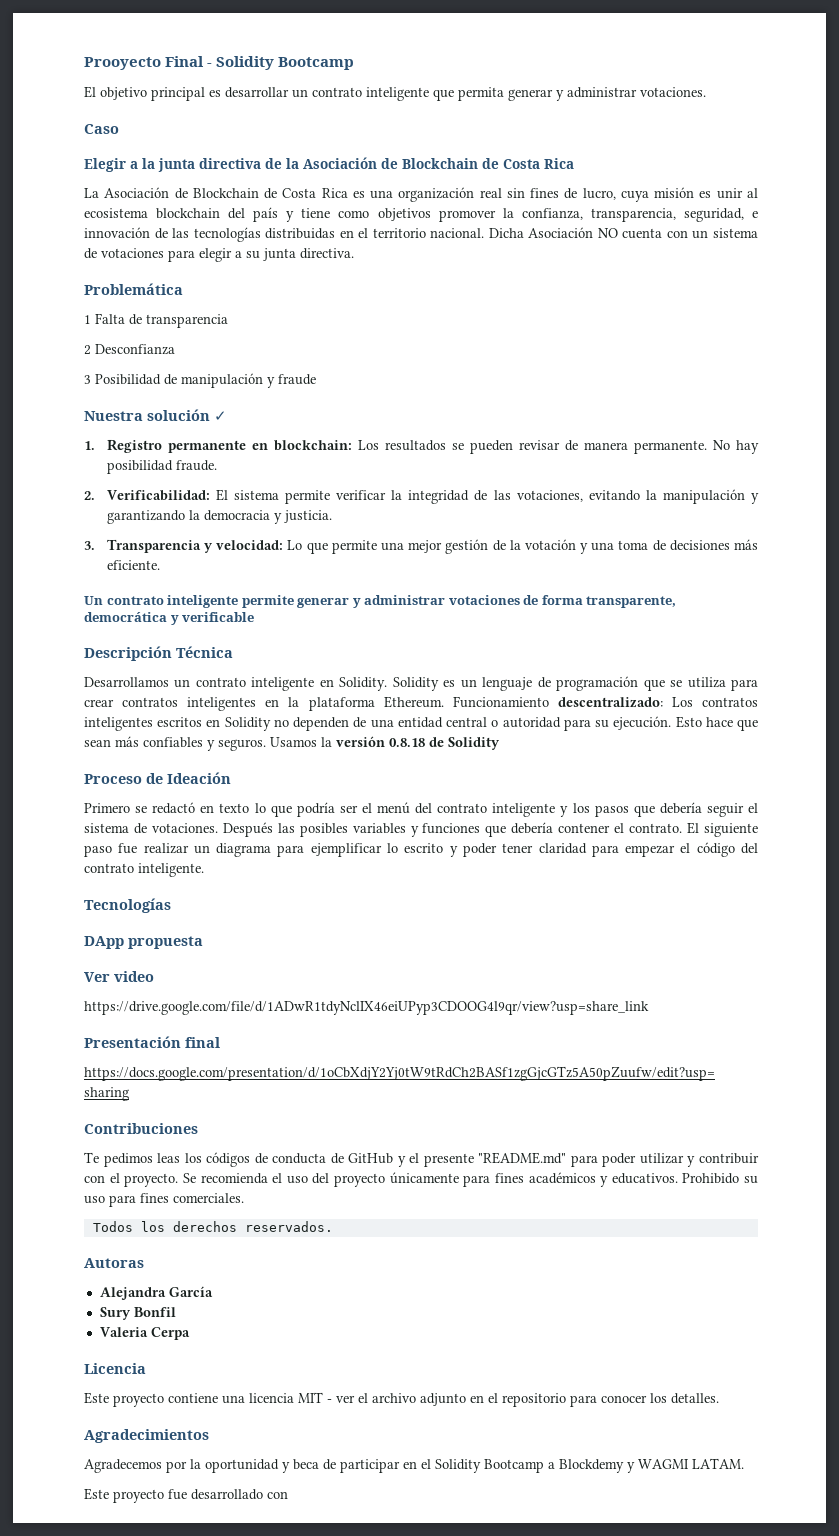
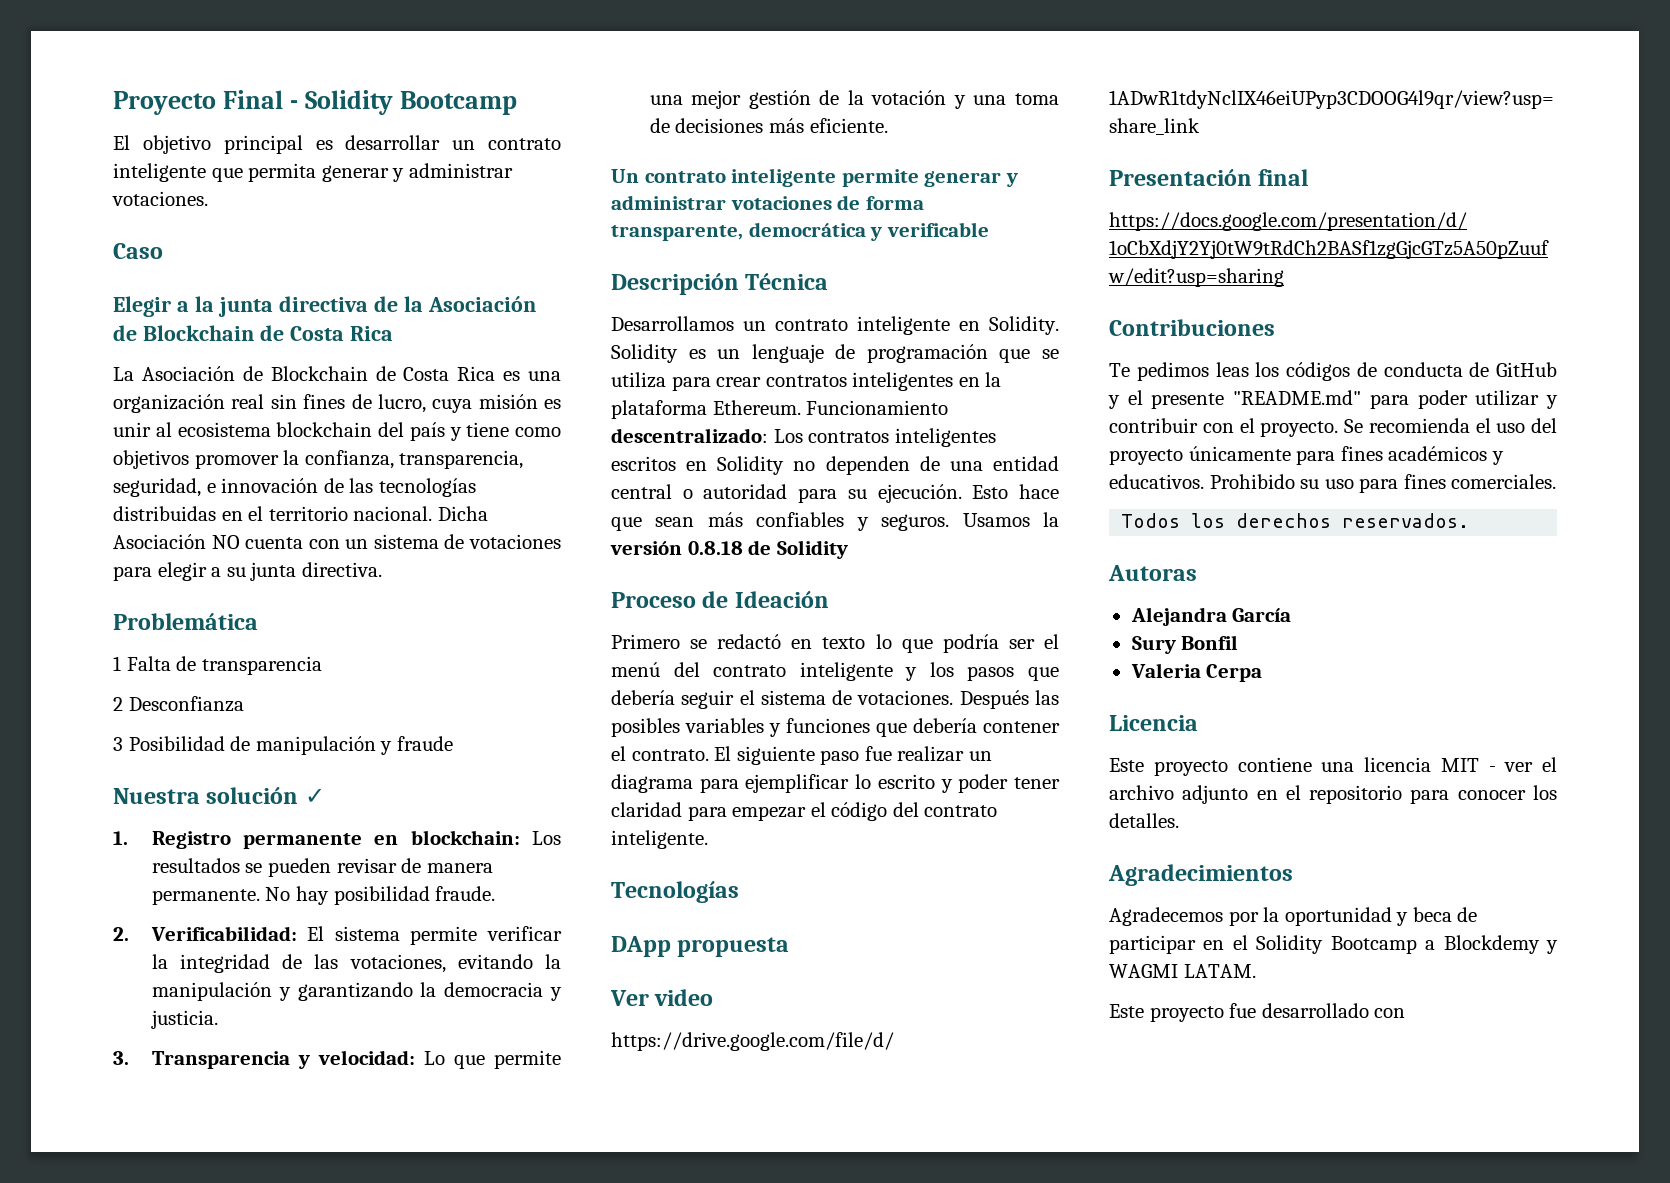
[84,57,161,70] Prooyecto -> [113,91,216,115] Proyecto

